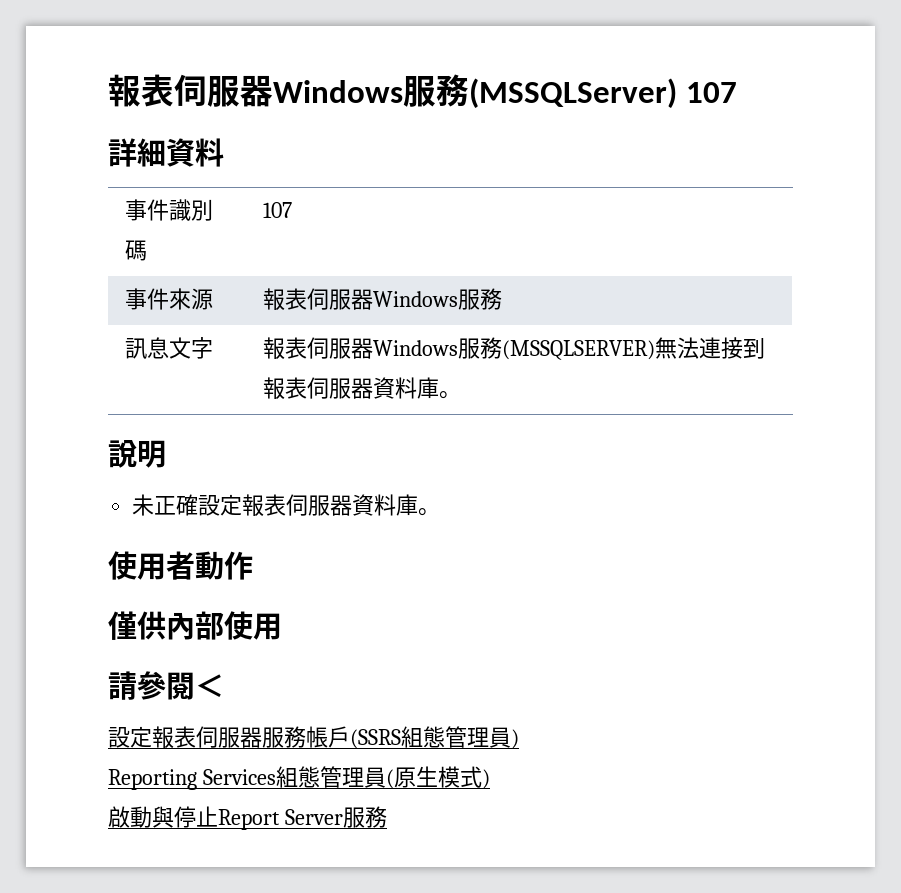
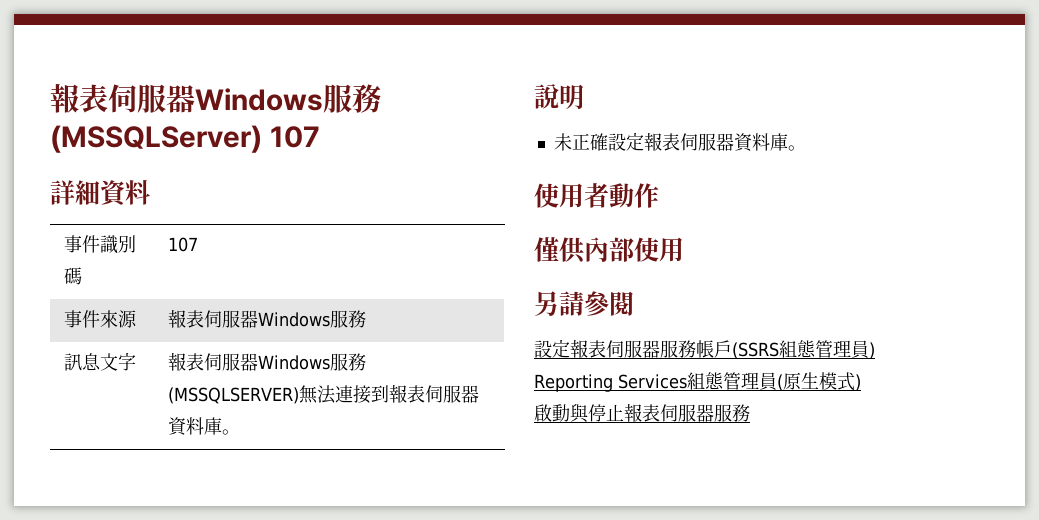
(282, 626) none -> [534,291,559,316] 另
[195,674,224,697] ＜ -> (634, 303) none
[218,809,343,830] Report Server -> [624,403,714,422] 報表伺服器

